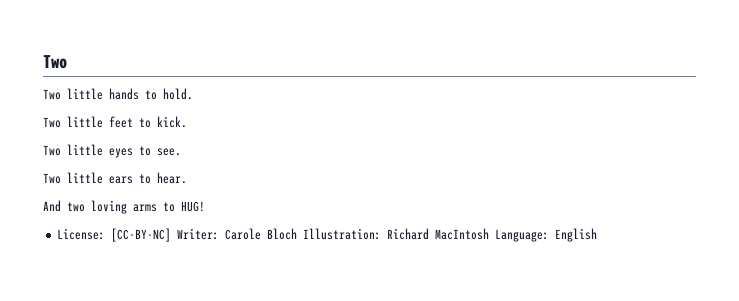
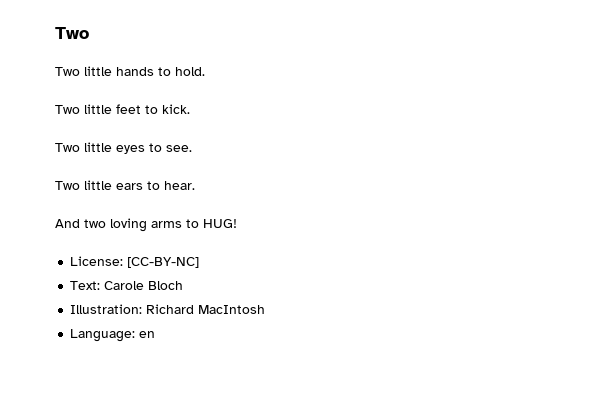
[177,228,220,240] Writer: -> [70,281,101,290] // Text:
(298, 234) none -> (184, 285) //
[495,228,598,242] Language: English -> [70,329,156,342] // Language: en

